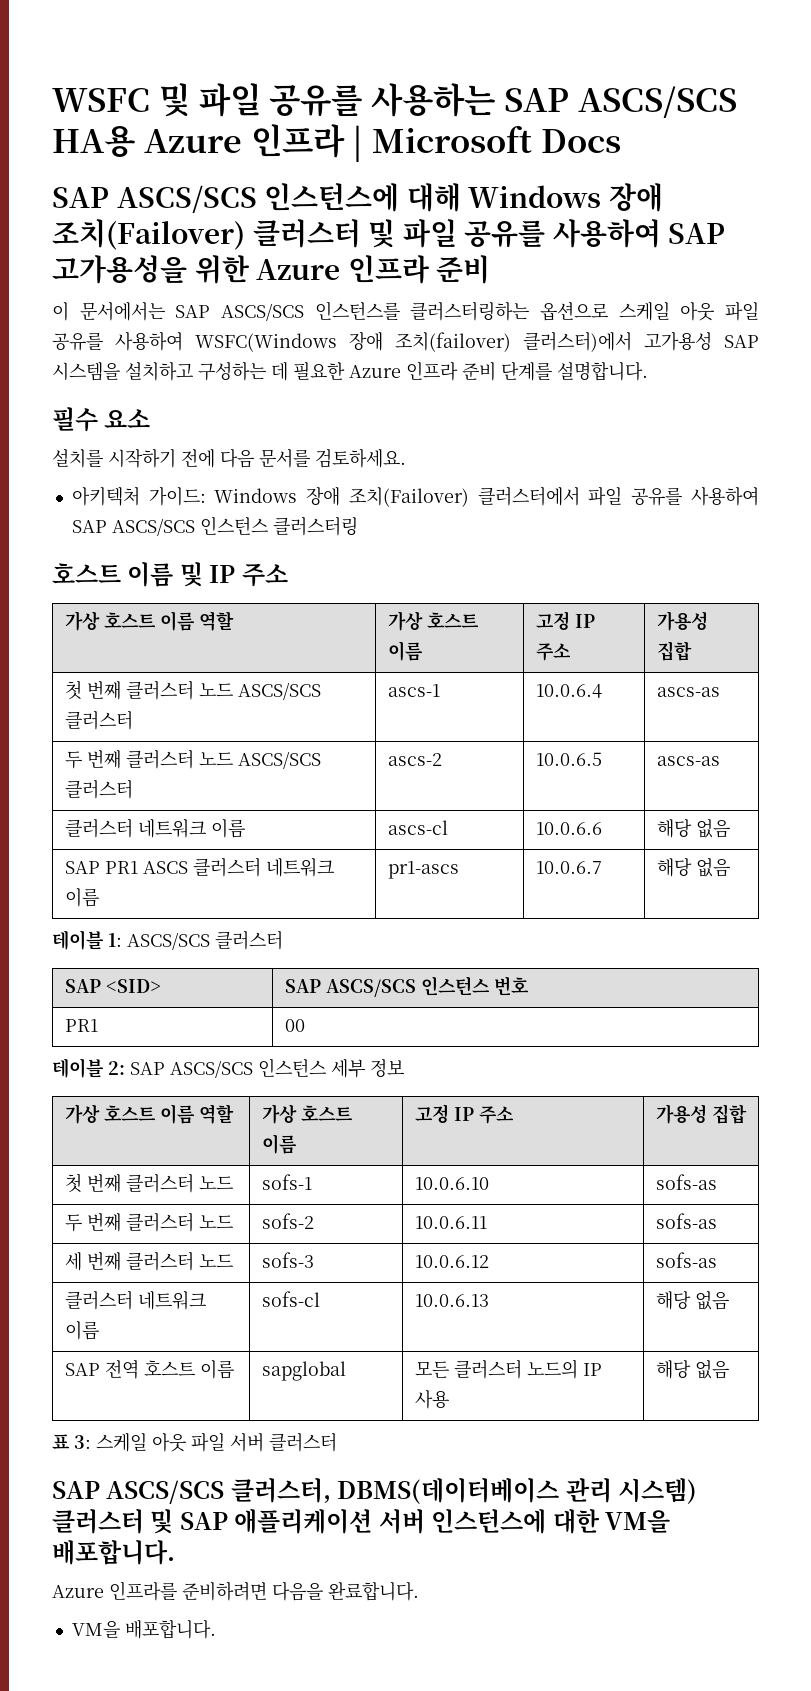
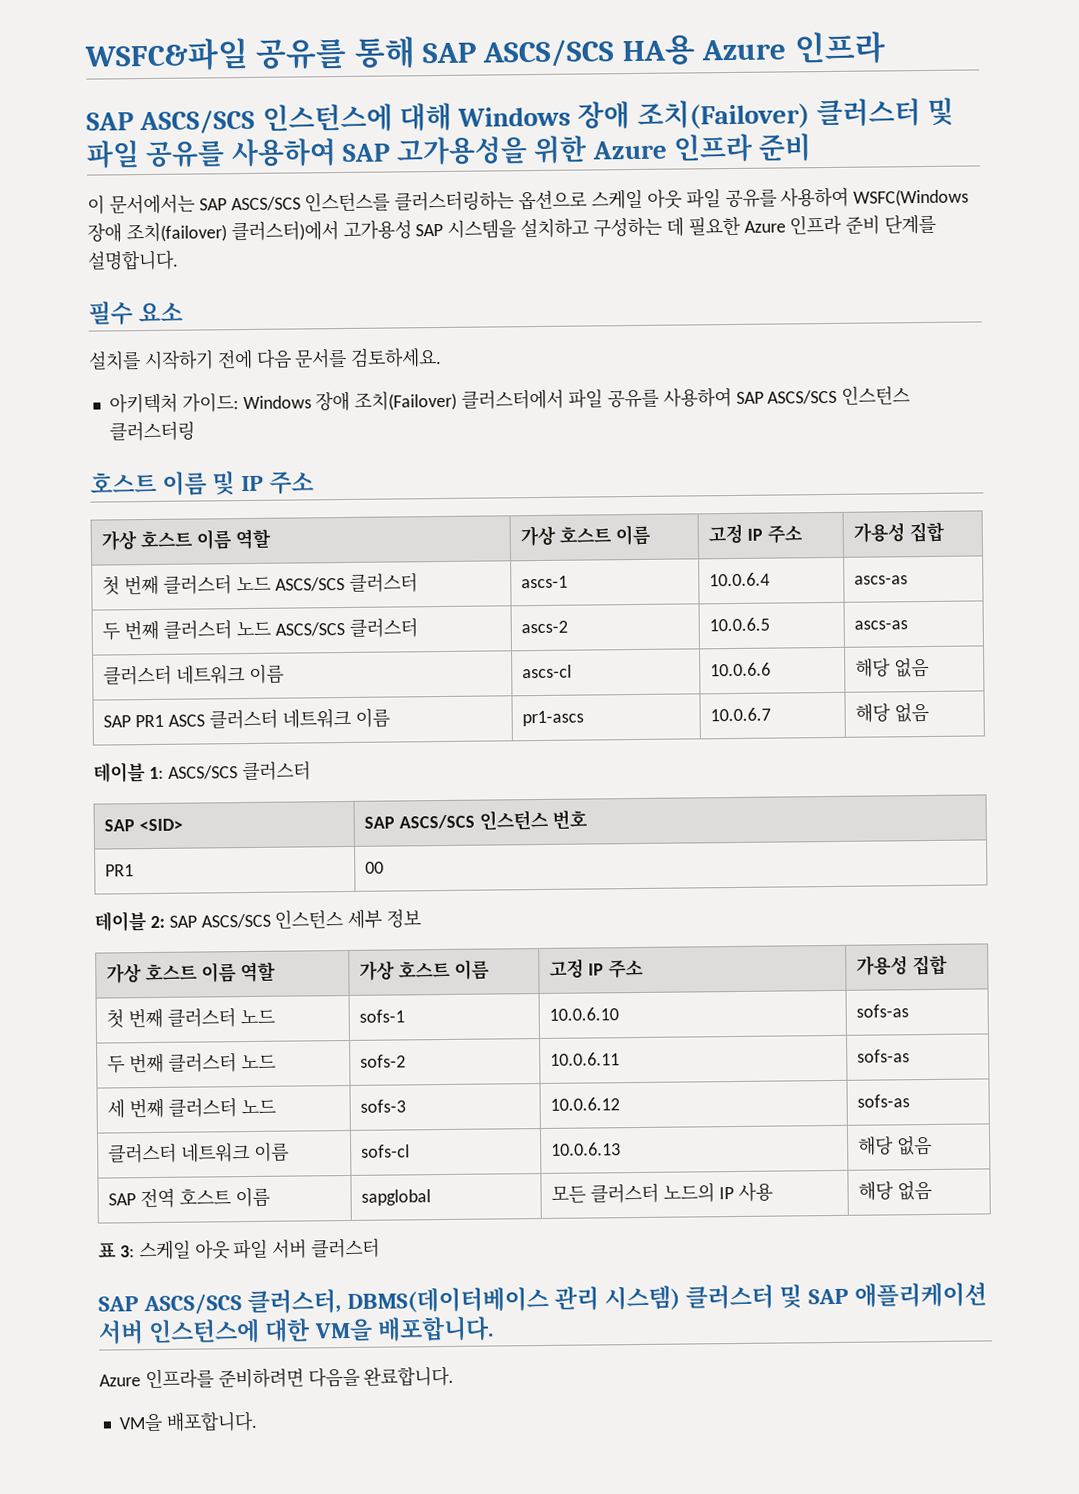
[52,83,496,117] WSFC 및 파일 공유를 사용하는 -> [84,36,416,72] WSFC&파일 공유를 통해
[352,125,621,162] | Microsoft Docs -> (885, 48) none

